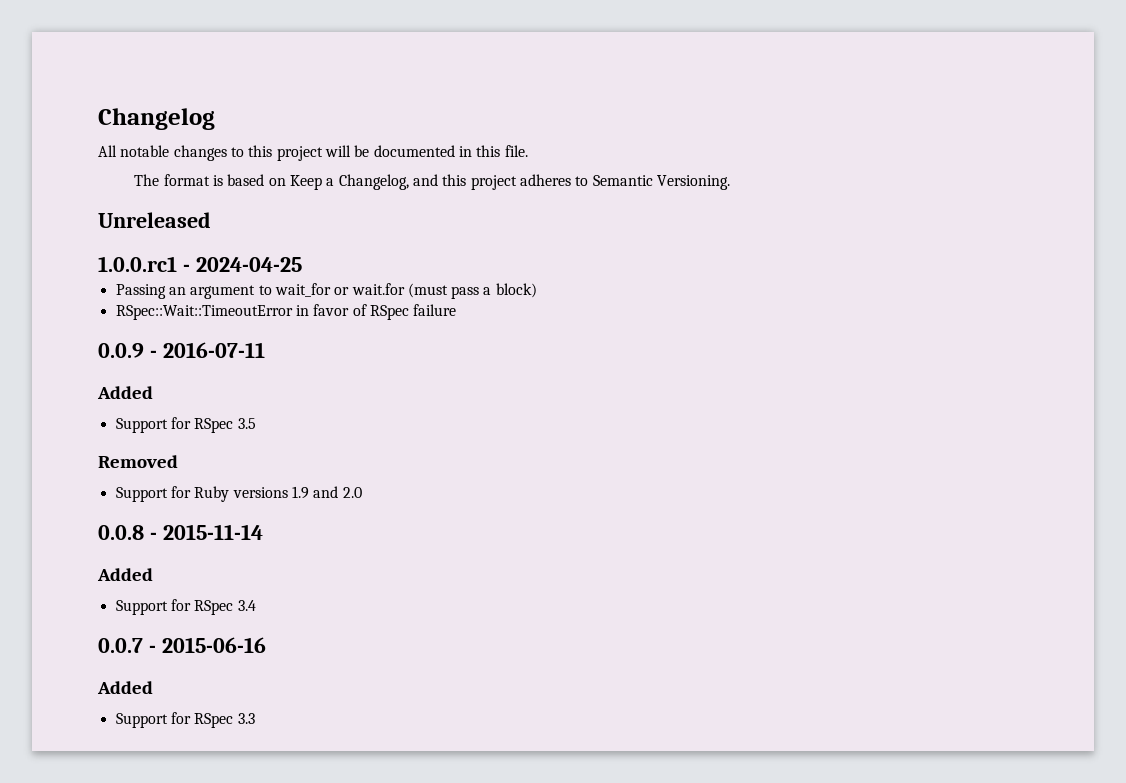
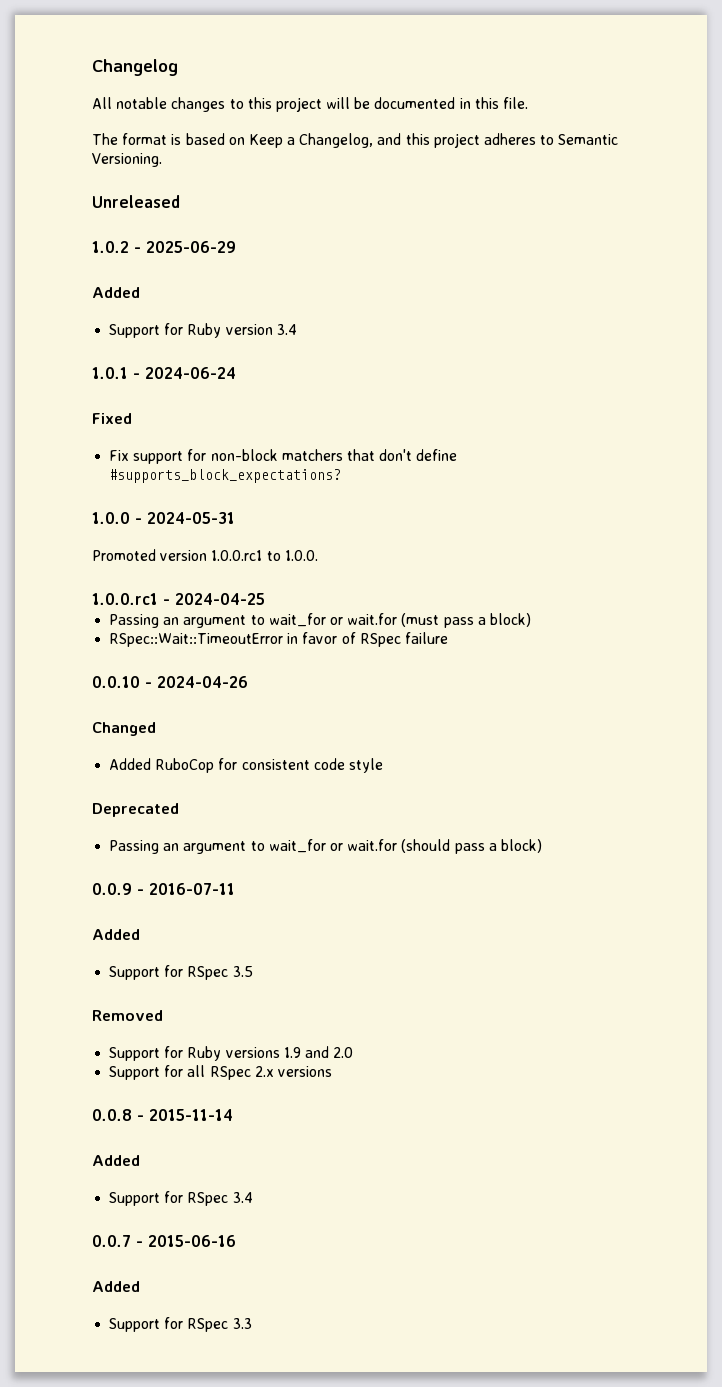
(211, 220) none -> [92,241,236,253] [92,287,140,298] [109,323,297,338] [92,367,236,379] [92,413,132,424] [109,449,458,464] [109,469,342,483] [92,512,235,524] [92,549,318,561] // 1.0.2 - 2025-06-29 // Added // Support for Ruby version 3.4 // 1.0.1 - 2024-06-24 // Fixed // Fix support for non-block matchers that don't define #supports_block_expectations? // 1.0.0 - 2024-05-31 // Promoted version 1.0.0.rc1 to 1.0.0.
(457, 310) none -> [92,676,248,688] [92,722,156,736] [109,758,383,773] [92,803,179,817] [109,839,542,854] // 0.0.10 - 2024-04-26 // Changed // Added RuboCop for consistent code style // Deprecated // Passing an argument to wait_for or wait.for (should pass a block)
(362, 492) none -> [109,1065,332,1080] // Support for all RSpec 2.x versions

